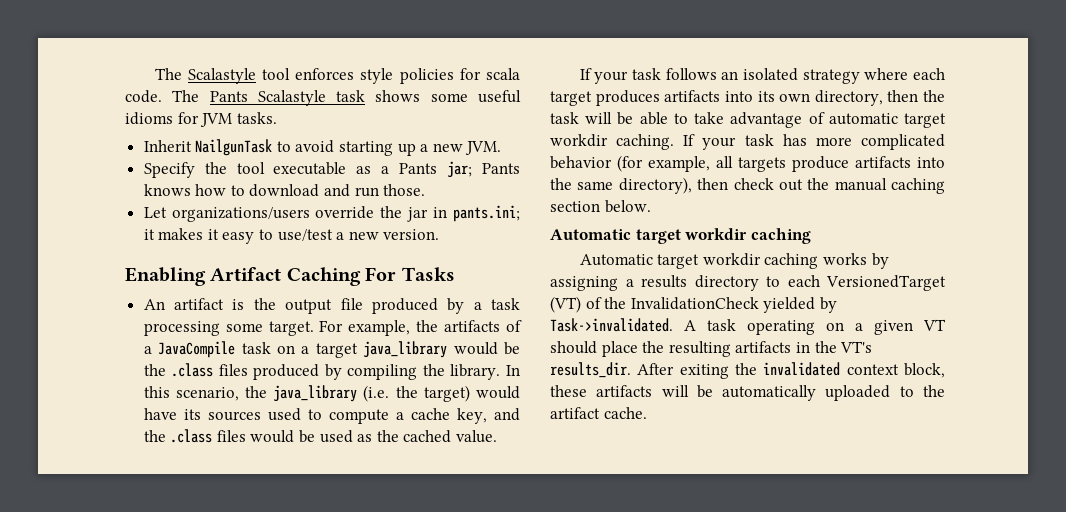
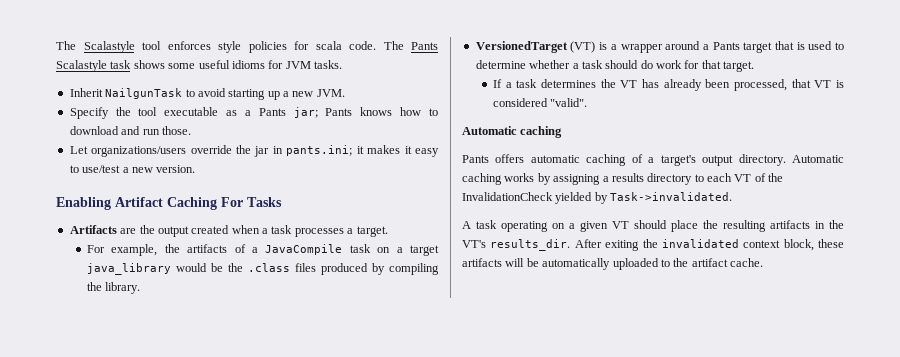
[143,298,520,314] [143,321,314,336] An artifact is the output file produced by a task processing some target. -> [69,225,388,237] Artifacts are the output created when a task processes a target. //
[506,365,520,376] [143,385,521,402] [143,408,521,424] [143,429,498,443] [579,68,945,84] [550,90,945,106] [550,112,946,128] [550,134,945,150] [550,155,945,172] [550,177,945,194] [550,200,651,213] [550,228,748,244] In this scenario, the java_library (i.e. the target) would have its sources used to compute a cache key, and the .class files would be used as the cached value. // If your task follows an isolated strategy where each target produces artifacts into its own directory, then the task will be able to take advantage of automatic target workdir caching. If your task has more complicated behavior (for example, all targets produce artifacts into the same directory), then check out the manual caching section below. // Automatic target workdir -> [475,41,844,53] [475,60,755,72] [492,79,844,91] [492,98,588,107] [462,126,517,135] // VersionedTarget (VT) is a wrapper around a Pants target that is used to determine whether a task should do work for that target. // If a task determines the VT has already been processed, that VT is considered "valid". // Automatic
[579,253,761,269] Automatic target workdir -> [462,154,844,166] Pants offers automatic caching of a target's output directory. Automatic
[826,275,946,291] [550,296,581,313] VersionedTarget (VT) -> [734,174,752,182] VT
(673, 325) none -> (733, 196) //

